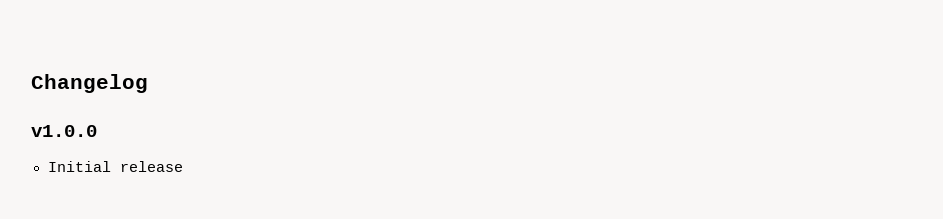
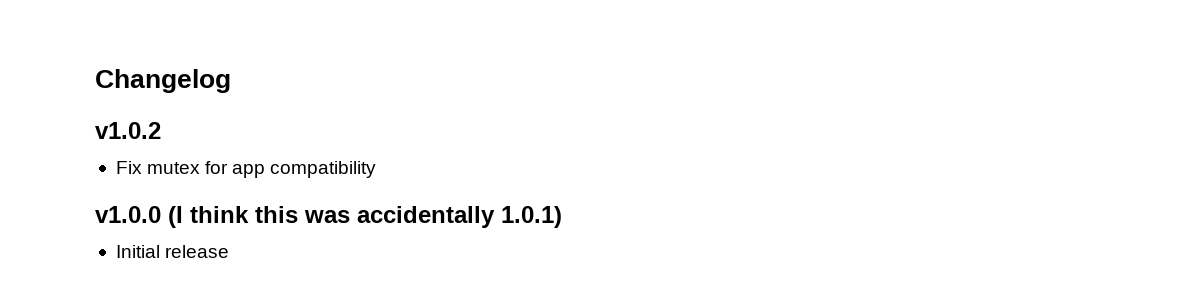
[31,125,97,137] v1.0.0 -> [95,122,161,139] [115,161,377,178] [95,206,562,228] v1.0.2 // Fix mutex for app compatibility // v1.0.0 (I think this was accidentally 1.0.1)

